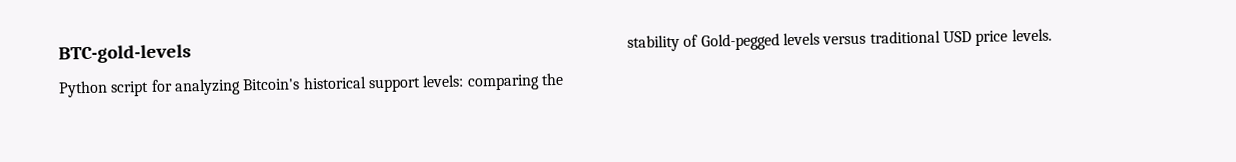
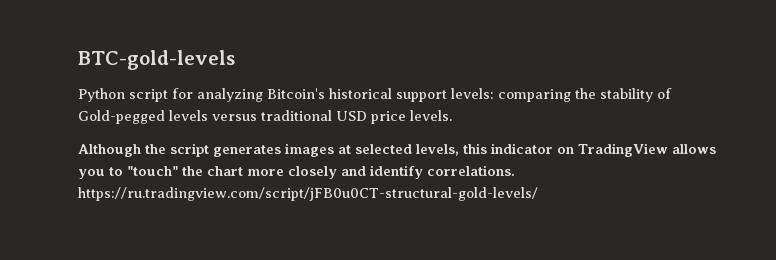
(1052, 35) none -> [78,143,716,157] [78,165,515,179] [78,187,538,201] // Although the script generates images at selected levels, this indicator on TradingView allows you to "touch" the chart more closely and identify correlations. https://ru.tradingview.com/script/jFB0u0CT-structural-gold-levels/

